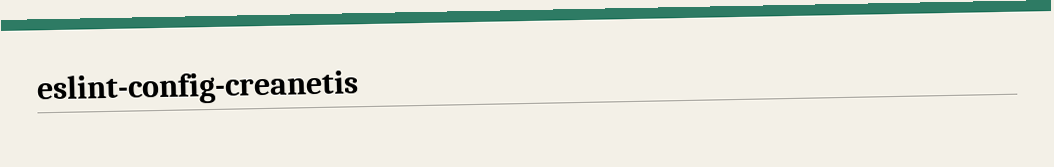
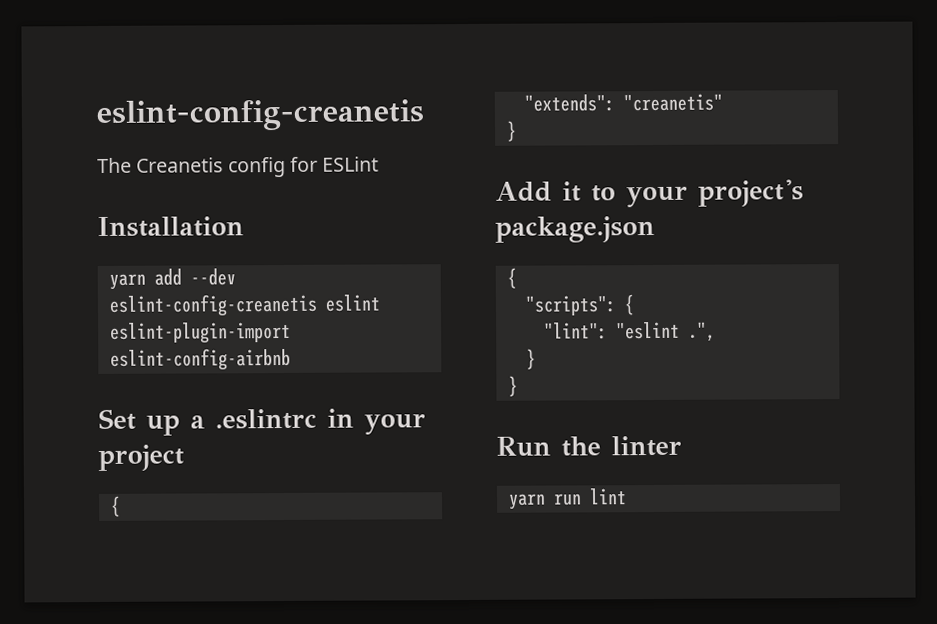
[36,70,359,107] eslint-config-creanetis -> [96,99,425,132] [97,156,380,178] [97,216,244,238] [108,268,236,290] [108,293,380,317] [109,321,291,344] [109,347,291,371] [98,408,426,436] [98,444,184,472] [109,495,121,517] [523,93,723,112] [505,120,517,142] [495,179,804,208] [495,215,655,243] [506,267,517,289] [524,294,635,316] [543,321,716,342] [525,348,536,370] [507,375,518,397] [496,435,682,457] [507,488,627,510] eslint-config-creanetis // The Creanetis config for ESLint // Installation // yarn add --dev eslint-config-creanetis eslint eslint-plugin-import eslint-config-airbnb // Set up a .eslintrc in your project // { // "extends": "creanetis" // } // Add it to your project's package.json // { // "scripts": { // "lint": "eslint .", // } // } // Run the linter // yarn run lint

